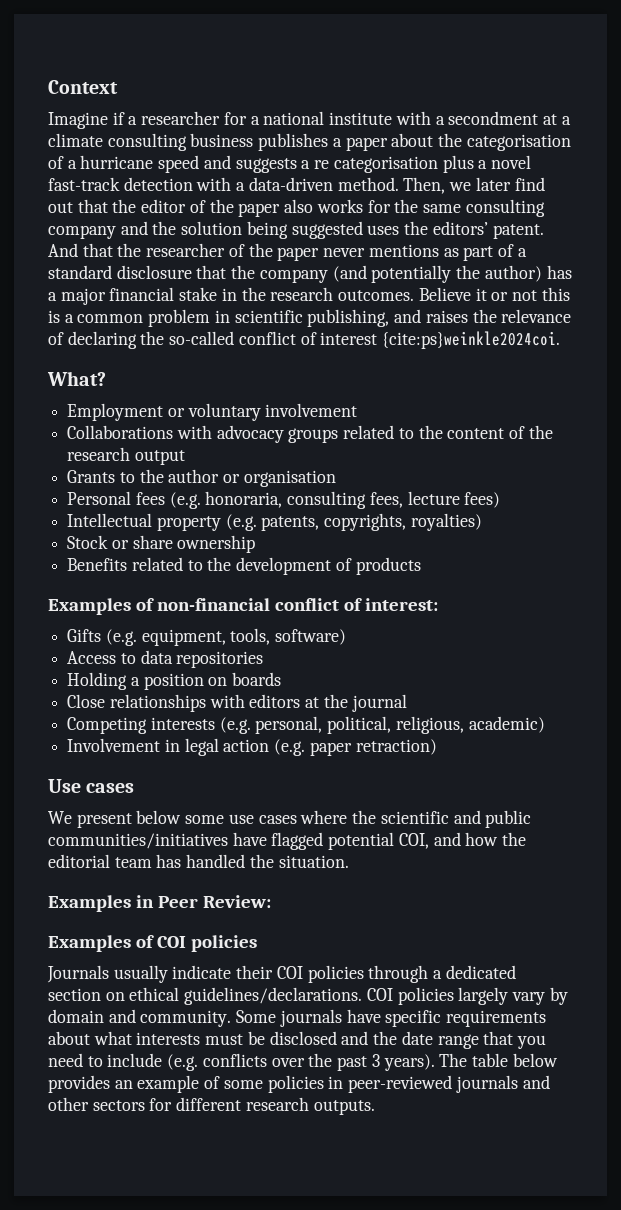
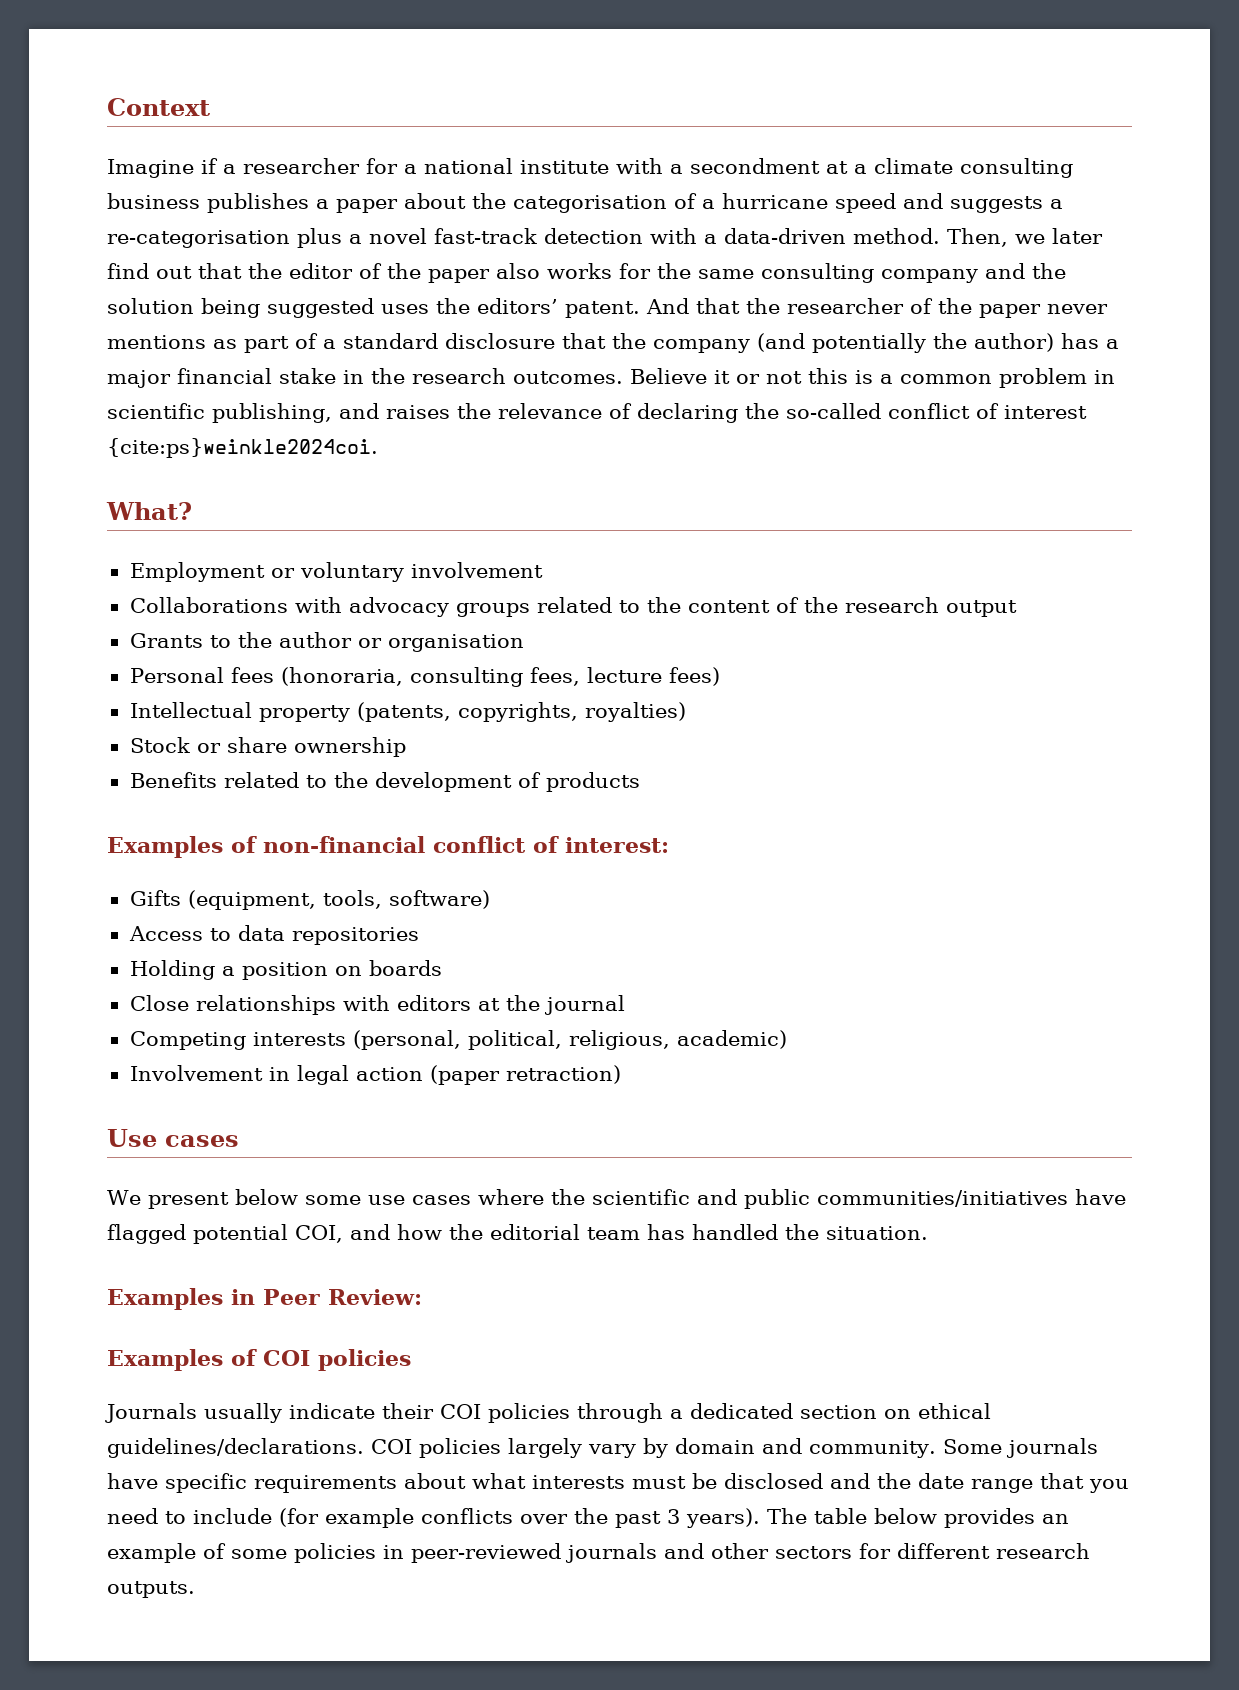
[314,156,438,173] re categorisation -> [107,230,290,248] re-categorisation
[169,491,283,509] (e.g. honoraria, -> [280,667,403,686] (honoraria,
[225,514,320,531] (e.g. patents, -> [356,702,451,722] (patents,
[105,629,226,646] (e.g. equipment, -> [187,890,316,910] (equipment,
[219,716,323,734] (e.g. personal, -> [352,1030,461,1050] (personal,
[274,739,352,756] (e.g. paper -> [429,1065,500,1085] (paper
[167,1054,199,1071] (e.g. -> [279,1508,414,1528] (for example

